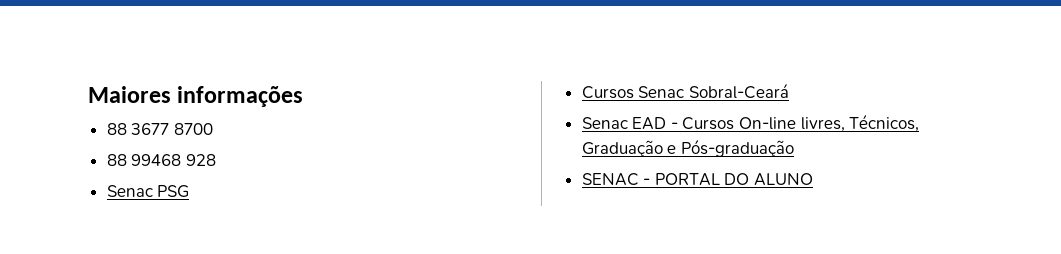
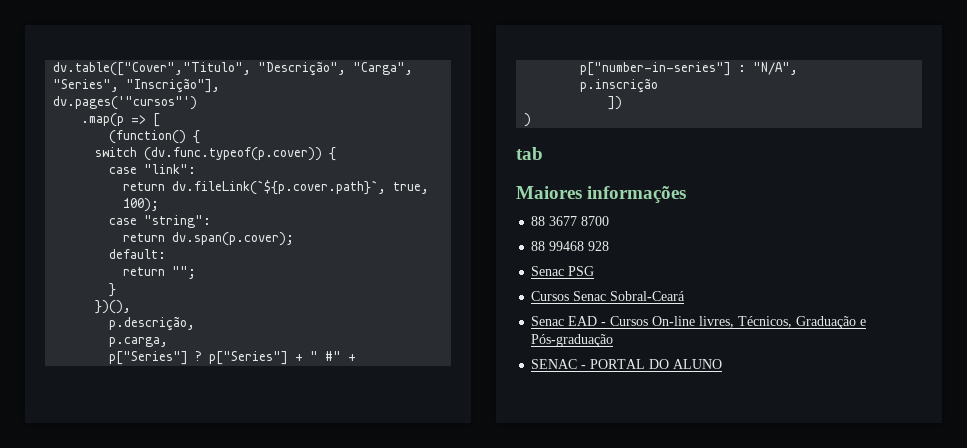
(88, 94) none -> [53,61,414,76] [53,78,221,93] [53,96,198,110] [81,113,161,127] [109,130,201,144] [95,147,337,161] [109,164,197,174] [123,180,430,195] [123,198,160,212] [109,215,212,228] [123,232,295,246] [109,249,167,259] [123,266,197,279] [109,283,117,297] [95,300,132,314] [109,316,196,331] [109,337,169,347] [109,351,357,365] [580,62,799,76] [580,78,659,93] [608,96,623,110] [524,113,532,127] [516,147,543,160] dv.table(["Cover","Titulo", "Descrição", "Carga", "Series", "Inscrição"], // dv.pages('"cursos"') // .map(p => [ // (function() { // switch (dv.func.typeof(p.cover)) { // case "link": // return dv.fileLink(`${p.cover.path}`, true, 100); // case "string": // return dv.span(p.cover); // default: // return ""; // } // })(), // p.descrição, // p.carga, // p["Series"] ? p["Series"] + " #" + p["number-in-series"] : "N/A", // p.inscrição // ]) // ) // tab //

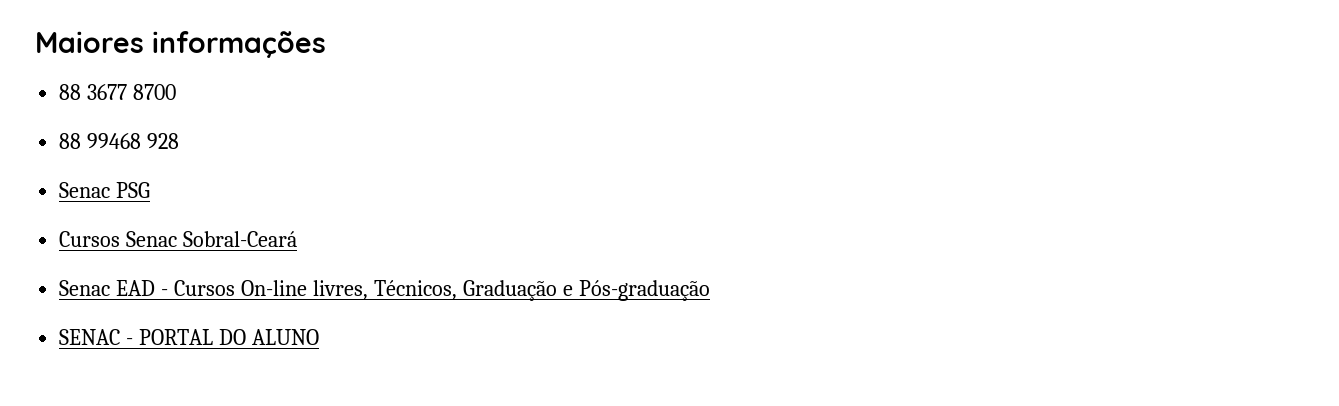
[53,61,414,76] [53,78,221,93] [53,96,198,110] [81,113,161,127] [109,130,201,144] [95,147,337,161] [109,164,197,174] [123,180,430,195] [123,198,160,212] [109,215,212,228] [123,232,295,246] [109,249,167,259] [123,266,197,279] [109,283,117,297] [95,300,132,314] [109,316,196,331] [109,337,169,347] [109,351,357,365] [580,62,799,76] [580,78,659,93] [608,96,623,110] [524,113,532,127] [516,147,543,160] dv.table(["Cover","Titulo", "Descrição", "Carga", "Series", "Inscrição"], // dv.pages('"cursos"') // .map(p => [ // (function() { // switch (dv.func.typeof(p.cover)) { // case "link": // return dv.fileLink(`${p.cover.path}`, true, 100); // case "string": // return dv.span(p.cover); // default: // return ""; // } // })(), // p.descrição, // p.carga, // p["Series"] ? p["Series"] + " #" + p["number-in-series"] : "N/A", // p.inscrição // ]) // ) // tab // -> (35, 42) none

